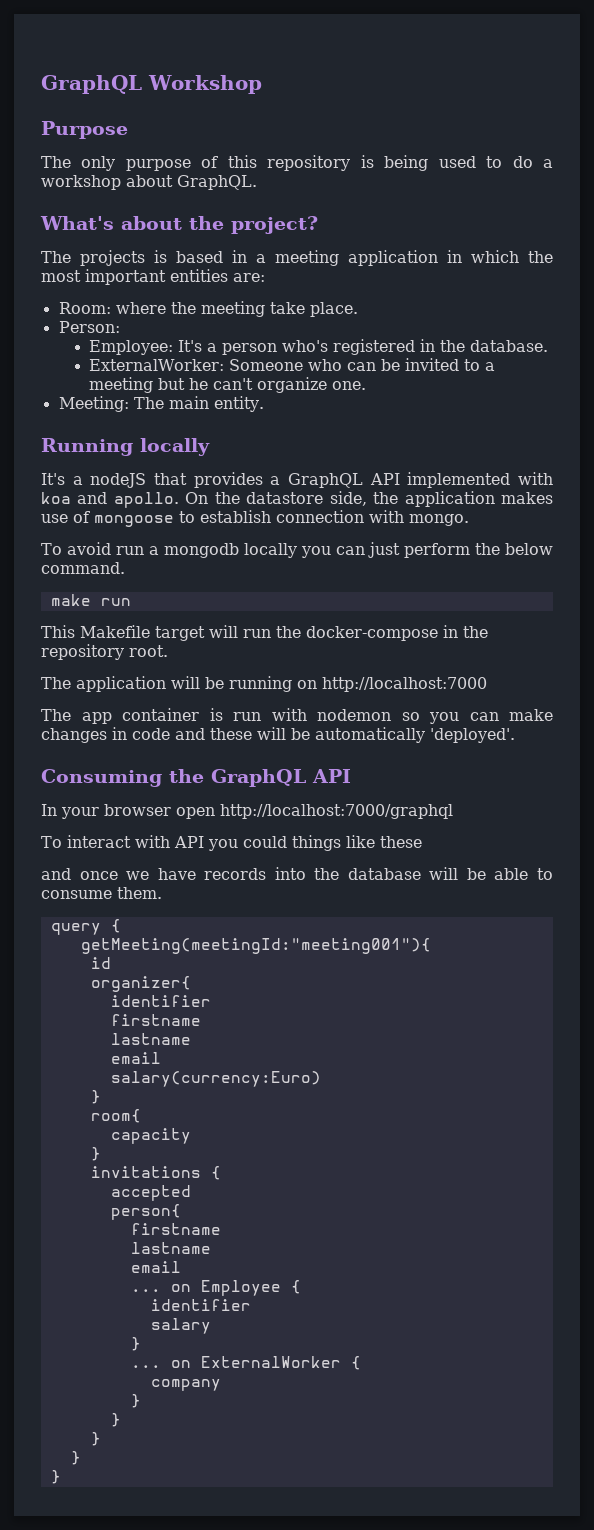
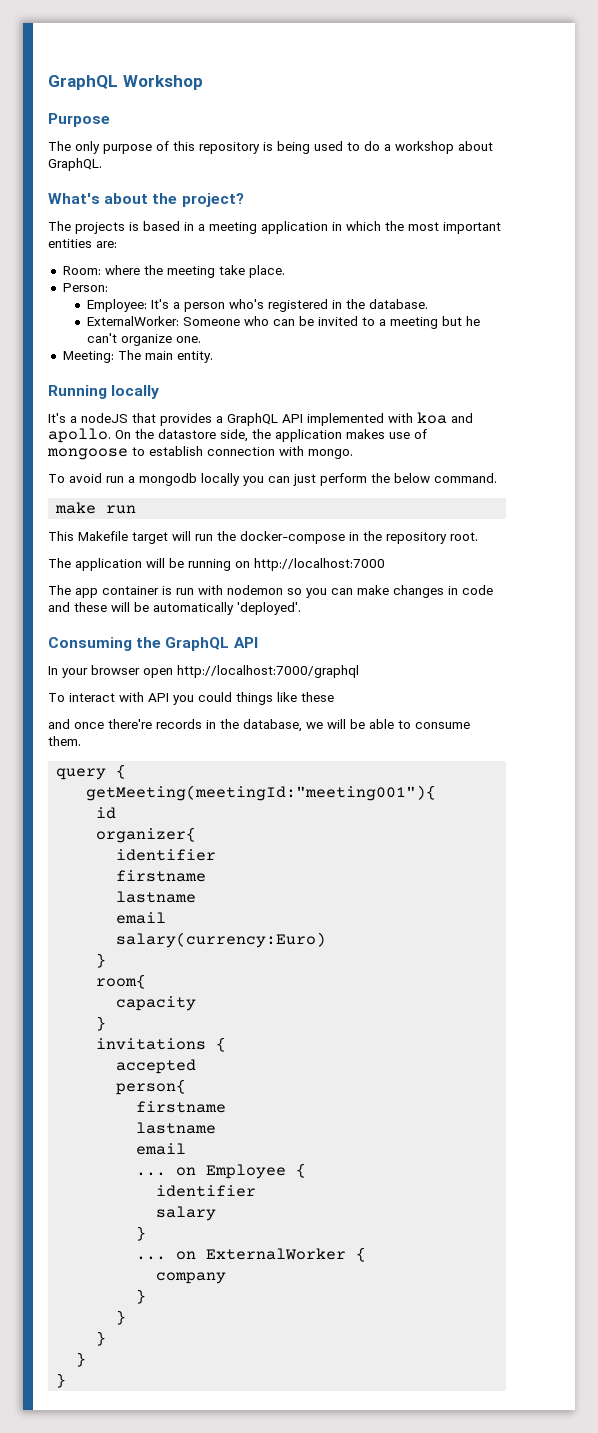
[126,867,421,880] we have records into the database -> [108,719,323,732] there're records in the database, we

